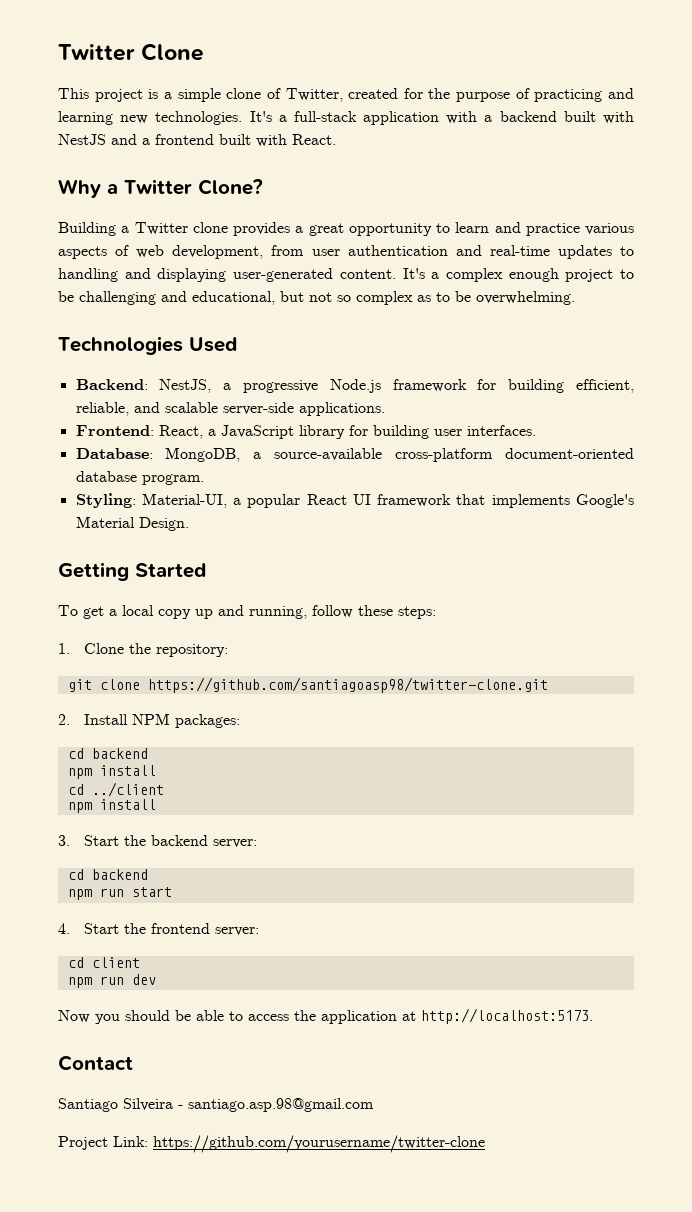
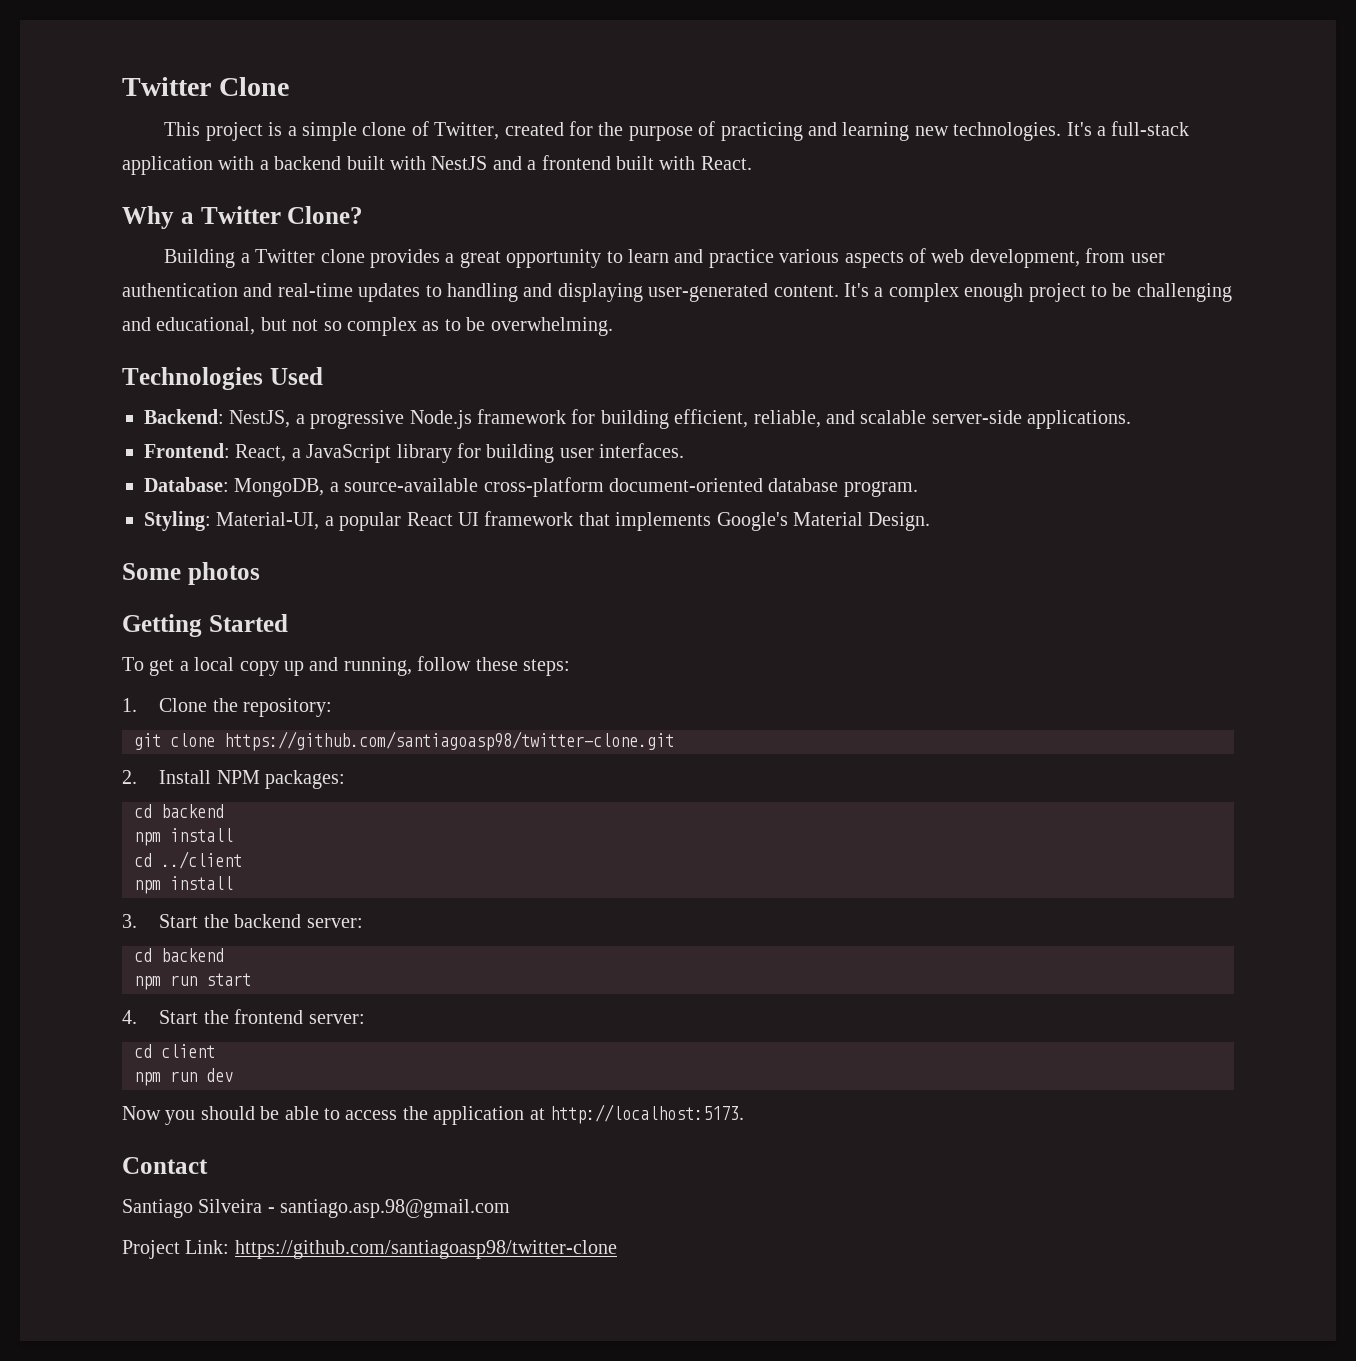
(189, 524) none -> [122,562,260,585] // Some photos
[153,1135,485,1153] https://github.com/yourusername/twitter-clone -> [234,1240,617,1259] https://github.com/santiagoasp98/twitter-clone

